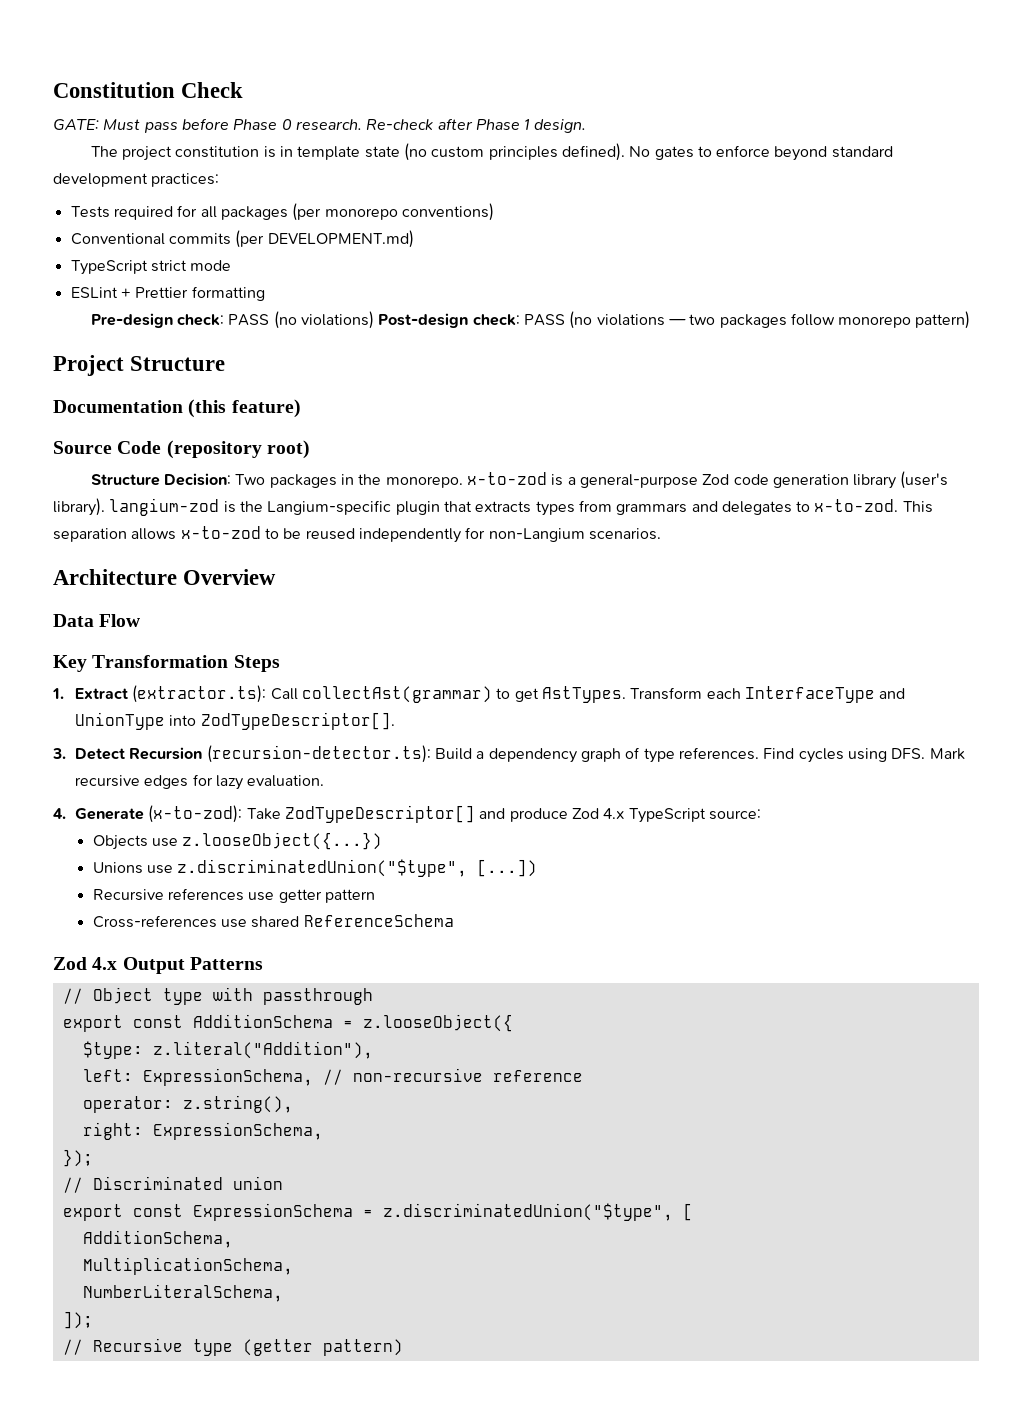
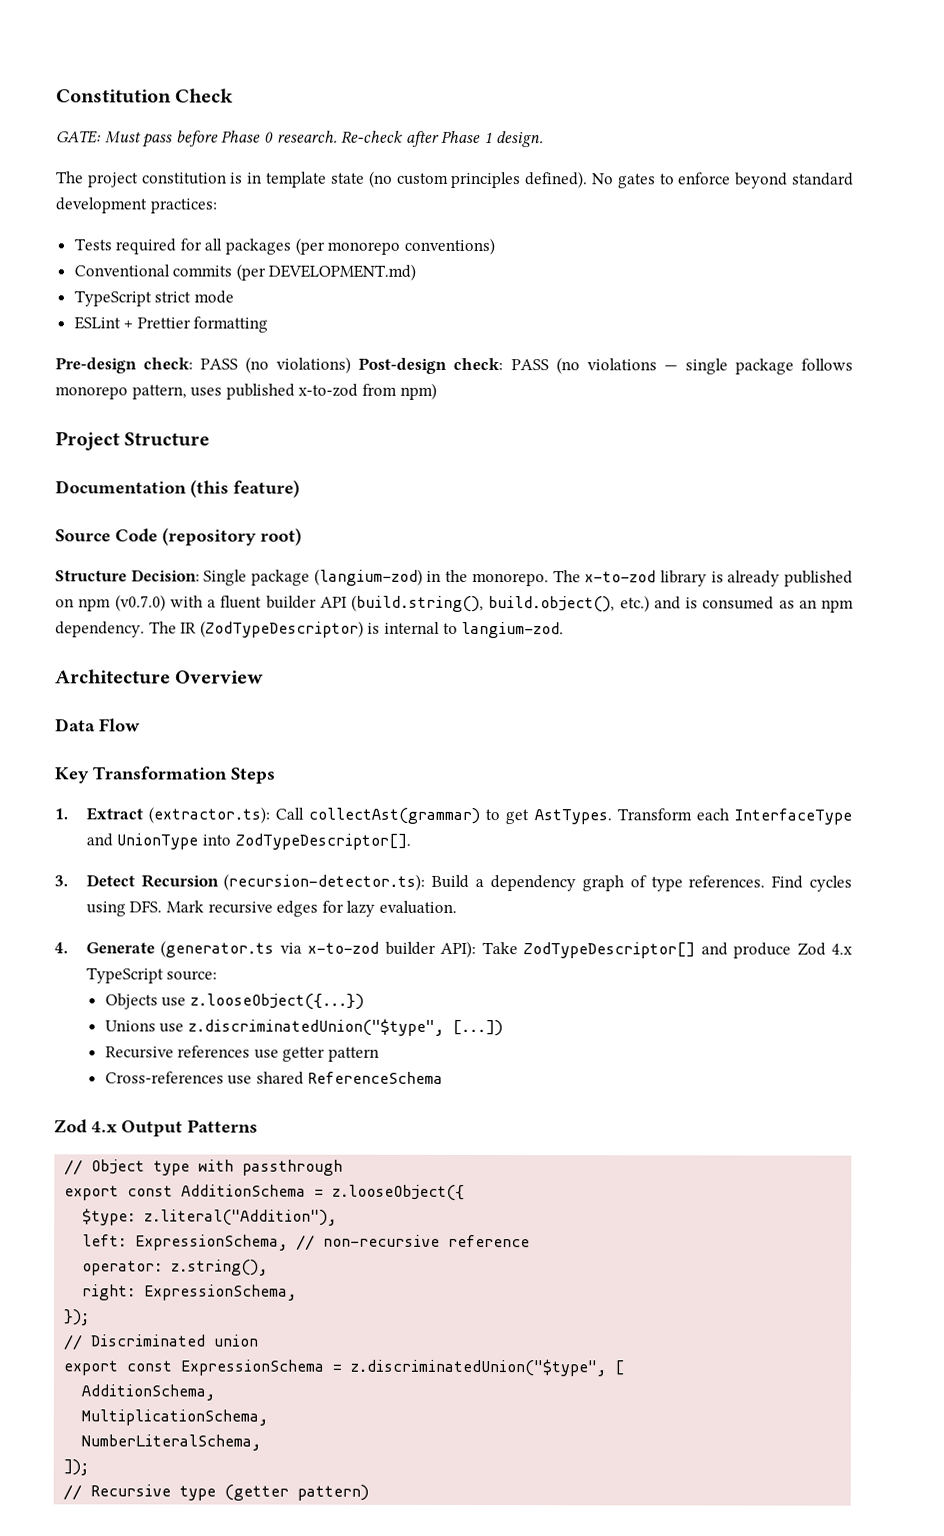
[689,311,971,329] two packages follow monorepo pattern) -> [684,358,854,375] [55,382,437,400] single package follows monorepo pattern, uses published x-to-zod from npm)
[235,471,949,489] [53,498,933,516] [53,526,661,543] Two packages in the monorepo. x-to-zod is a general-purpose Zod code generation library (user's library). langium-zod is the Langium-specific plugin that extracts types from grammars and delegates to x-to-zod. This separation allows x-to-zod to be reused independently for non-Langium scenarios. -> [203,568,854,587] [55,594,854,613] [55,620,565,639] Single package (langium-zod) in the monorepo. The x-to-zod library is already published on npm (v0.7.0) with a fluent builder API (build.string(), build.object(), etc.) and is consumed as an npm dependency. The IR (ZodTypeDescriptor) is internal to langium-zod.
[148,805,243,823] (x-to-zod): -> [160,940,477,959] (generator.ts via x-to-zod builder API):

